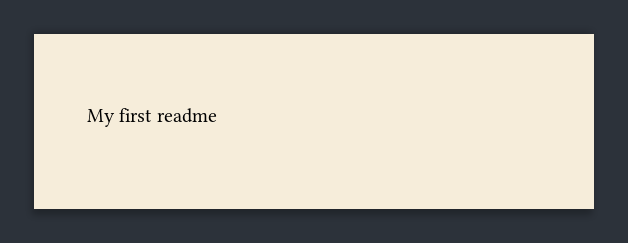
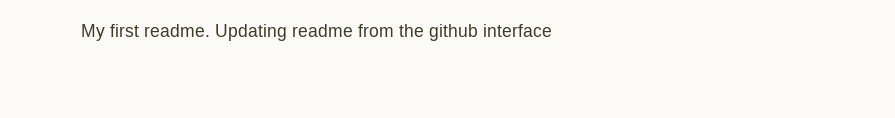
[156,108,217,123] readme -> [144,24,552,41] readme. Updating readme from the github interface

